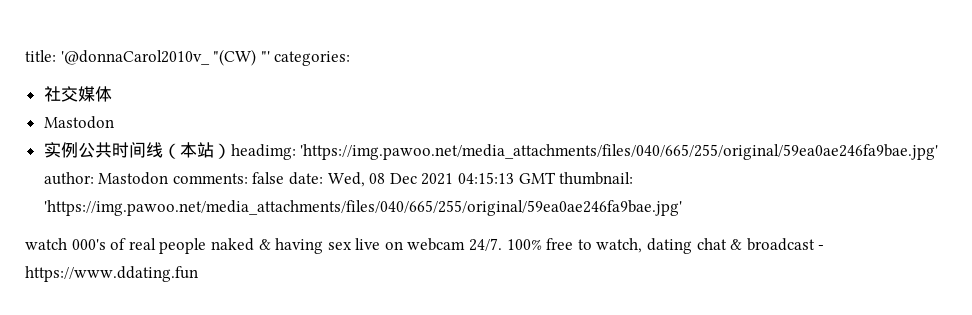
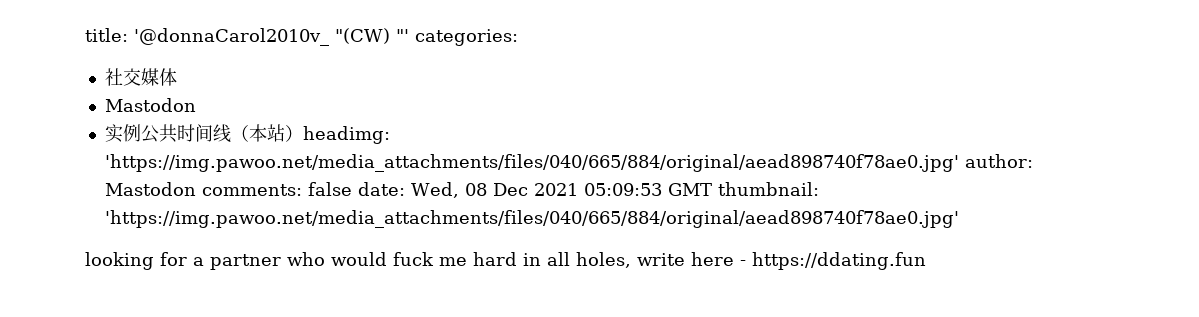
[300,144,939,160] 'https://img.pawoo.net/media_attachments/files/040/665/255/original/59ea0ae246fa9bae.jpg' -> [104,154,959,172] 'https://img.pawoo.net/media_attachments/files/040/665/884/original/aead898740f78ae0.jpg'
[458,172,515,184] 04:15:13 -> [583,183,662,196] 05:09:53
[43,200,682,216] [25,238,825,254] [25,266,198,282] 'https://img.pawoo.net/media_attachments/files/040/665/255/original/59ea0ae246fa9bae.jpg' // watch 000's of real people naked & having sex live on webcam 24/7. 100% free to watch, dating chat & broadcast - https://www.ddating.fun -> [104,210,959,228] [85,252,926,270] 'https://img.pawoo.net/media_attachments/files/040/665/884/original/aead898740f78ae0.jpg' // looking for a partner who would fuck me hard in all holes, write here - https://ddating.fun

